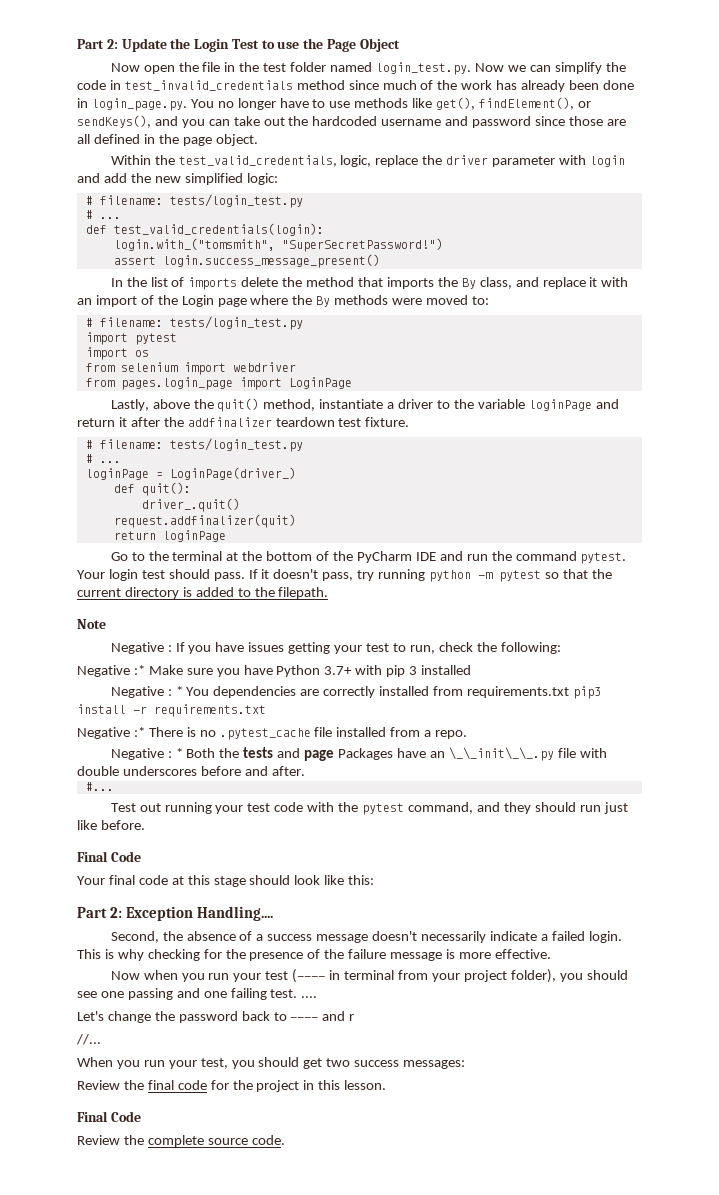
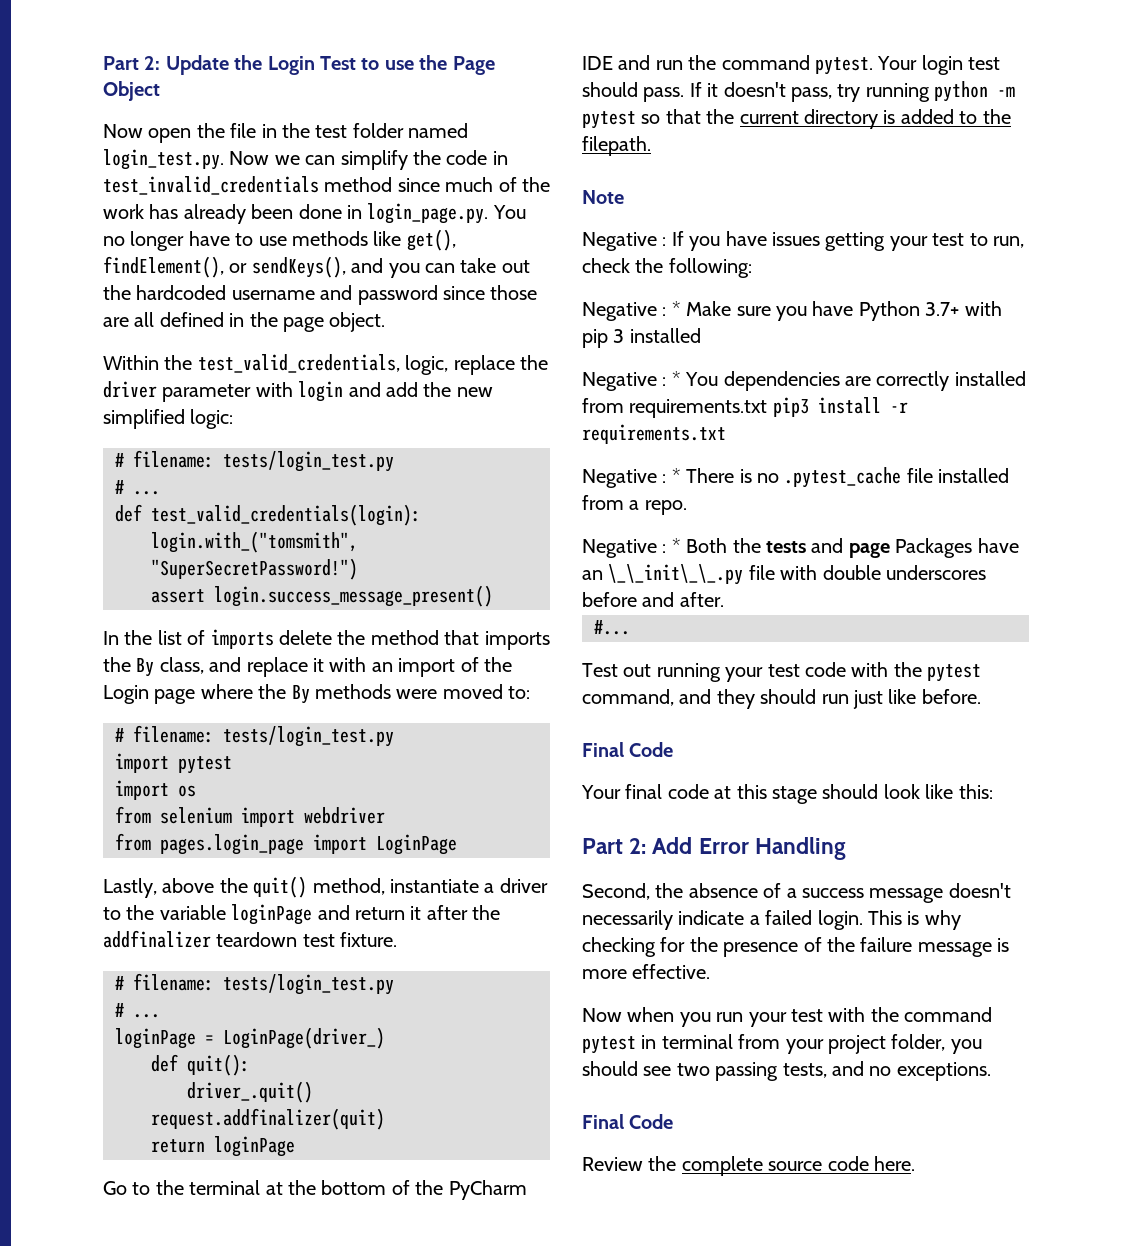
[133,665,145,675] :* -> [662,301,681,316] : *
[133,727,145,737] :* -> [662,468,681,483] : *
[126,906,274,921] Exception Handling.... -> [652,837,846,860] Add Error Handling
[292,969,326,983] (---- -> [828,1007,993,1022] [582,1036,636,1054] with the command pytest
[510,969,556,983] folder), -> [891,1034,946,1051] folder,
[100,988,318,1000] [77,1011,355,1023] [76,1034,101,1045] [77,1057,466,1069] [77,1080,387,1092] one passing and one failing test. .... // Let's change the password back to ---- and r // //... // When you run your test, you should get two success messages: // Review the final code for the project in this lesson. -> [676,1061,991,1081] two passing tests, and no exceptions.
[251,1135,285,1145] code. -> [827,1156,915,1171] code here.

